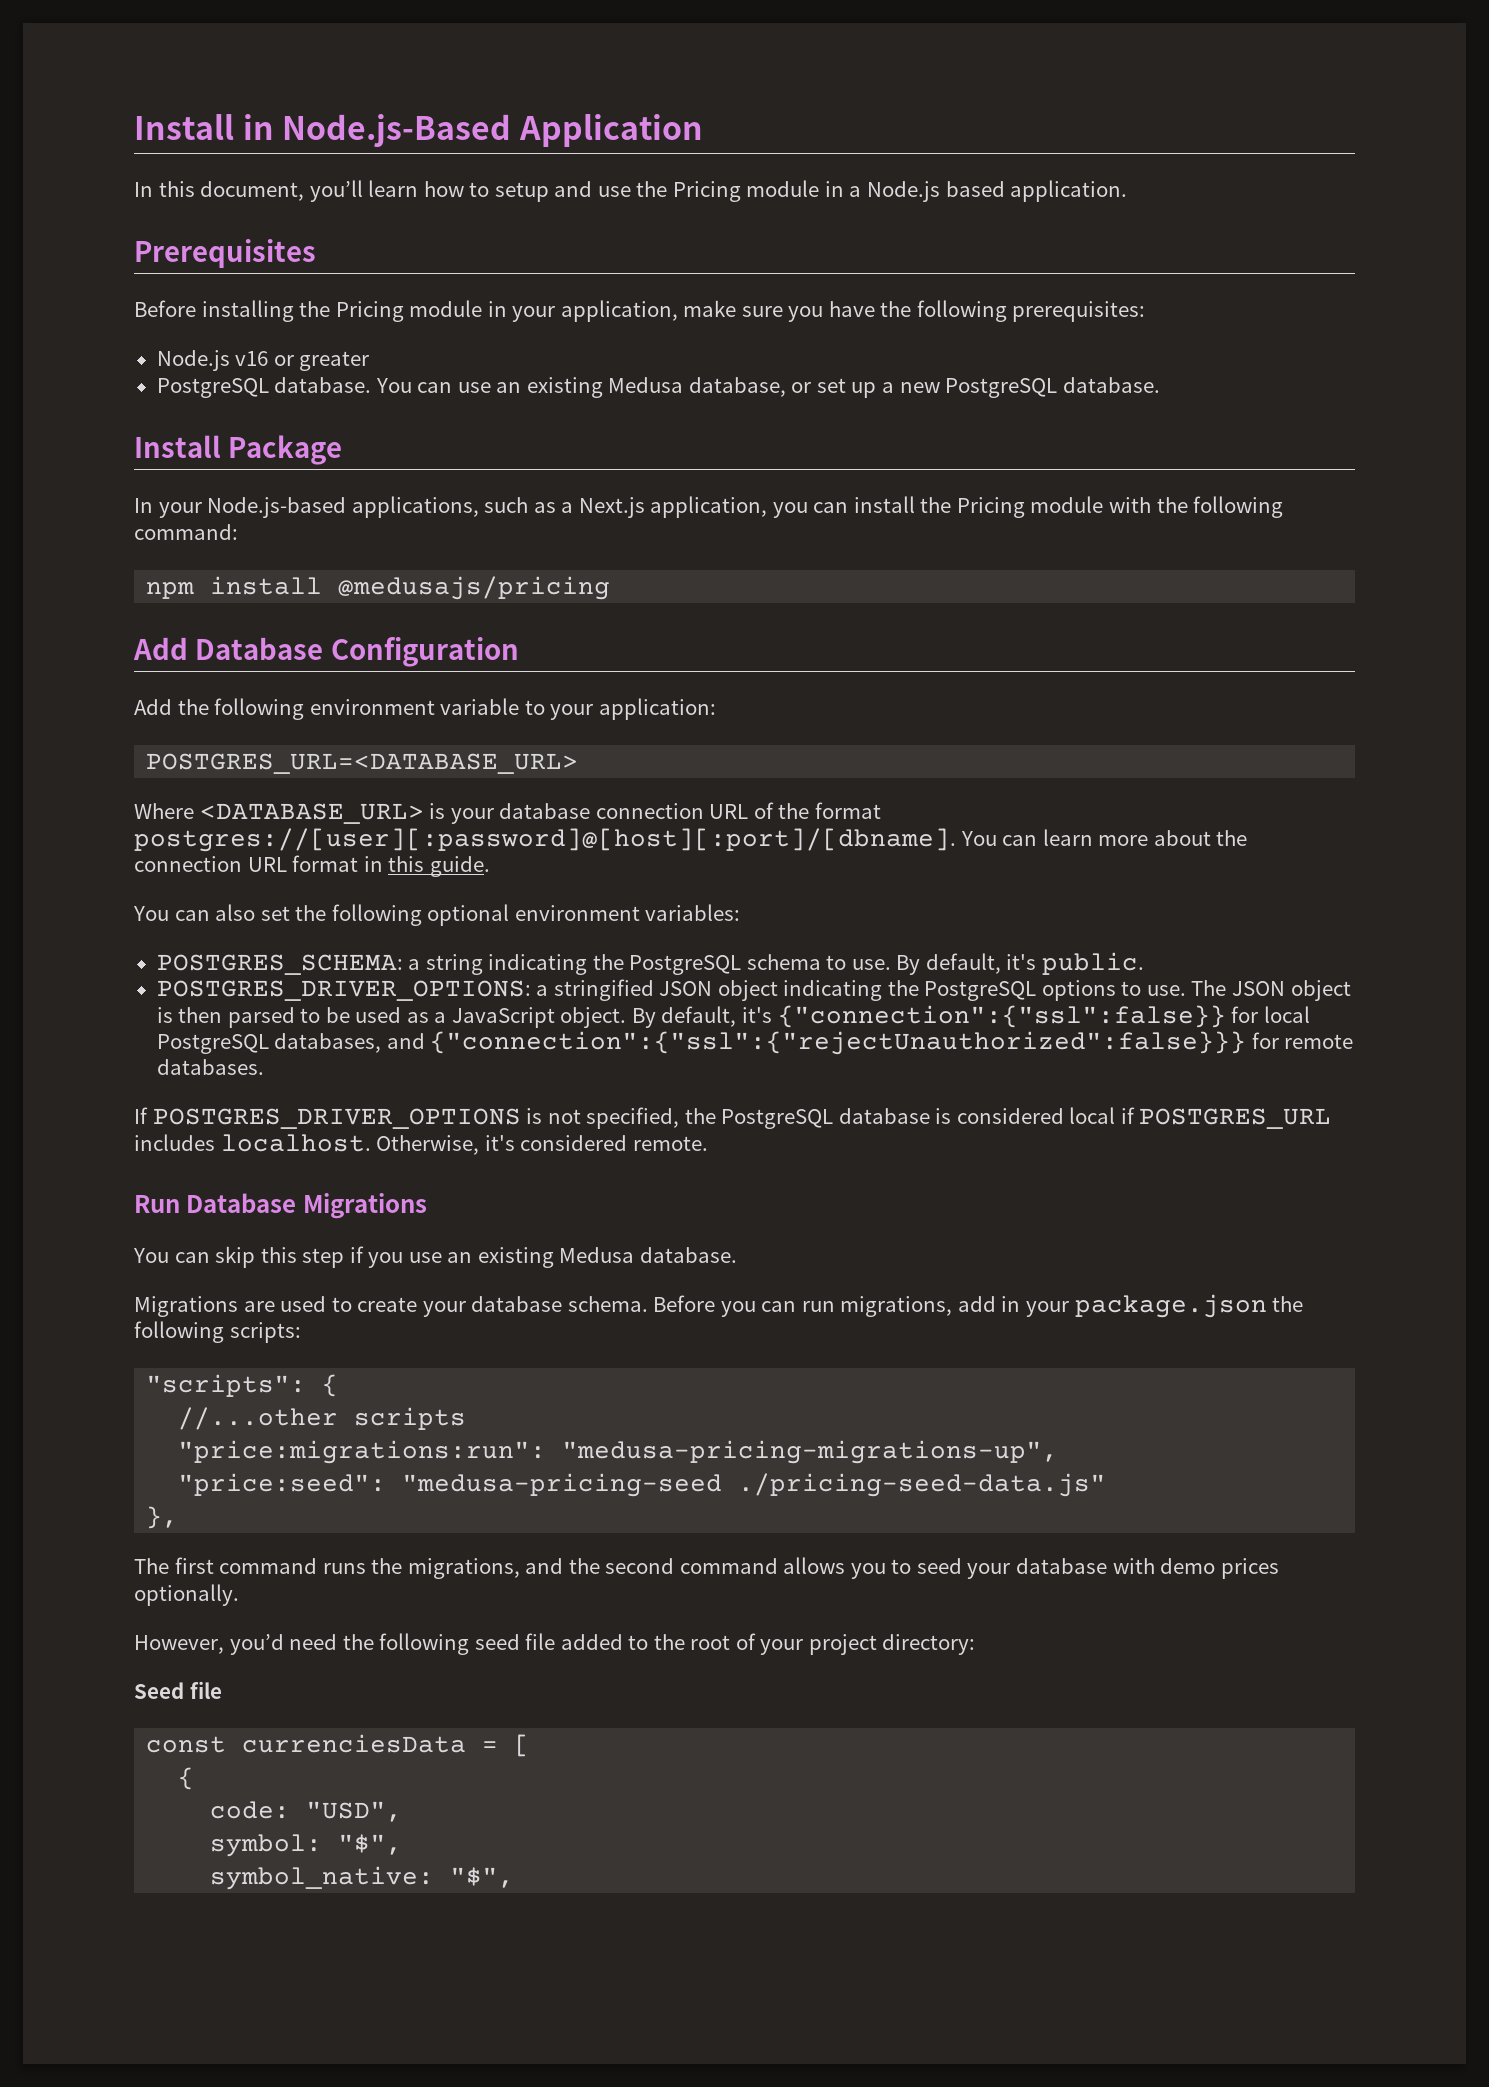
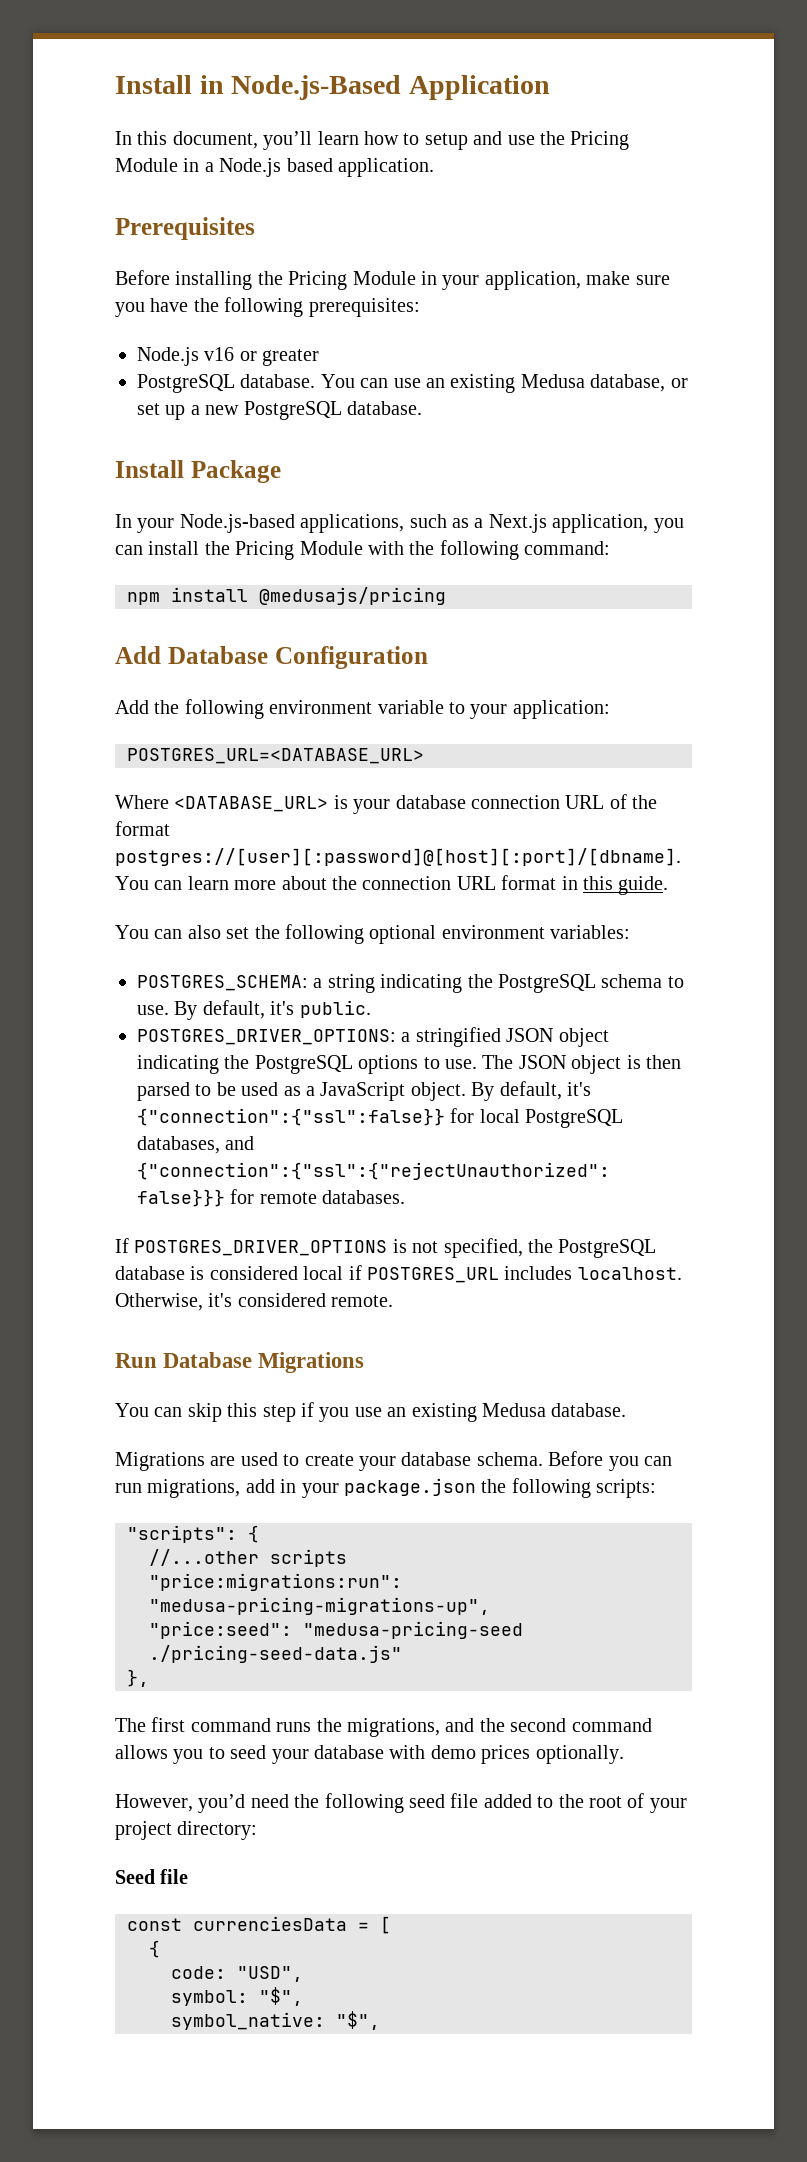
[746,180,820,197] module -> [115,158,178,172] Module
[409,300,483,317] module -> [352,271,416,285] Module
[1030,496,1104,513] module -> [299,541,363,555] Module

